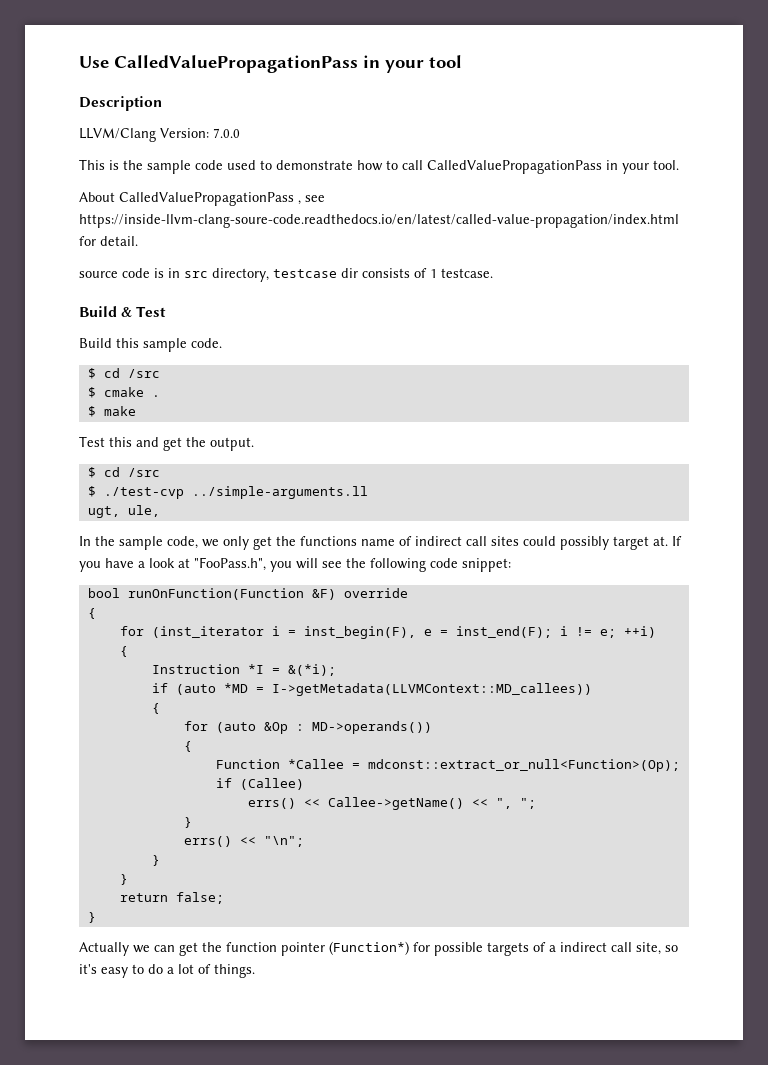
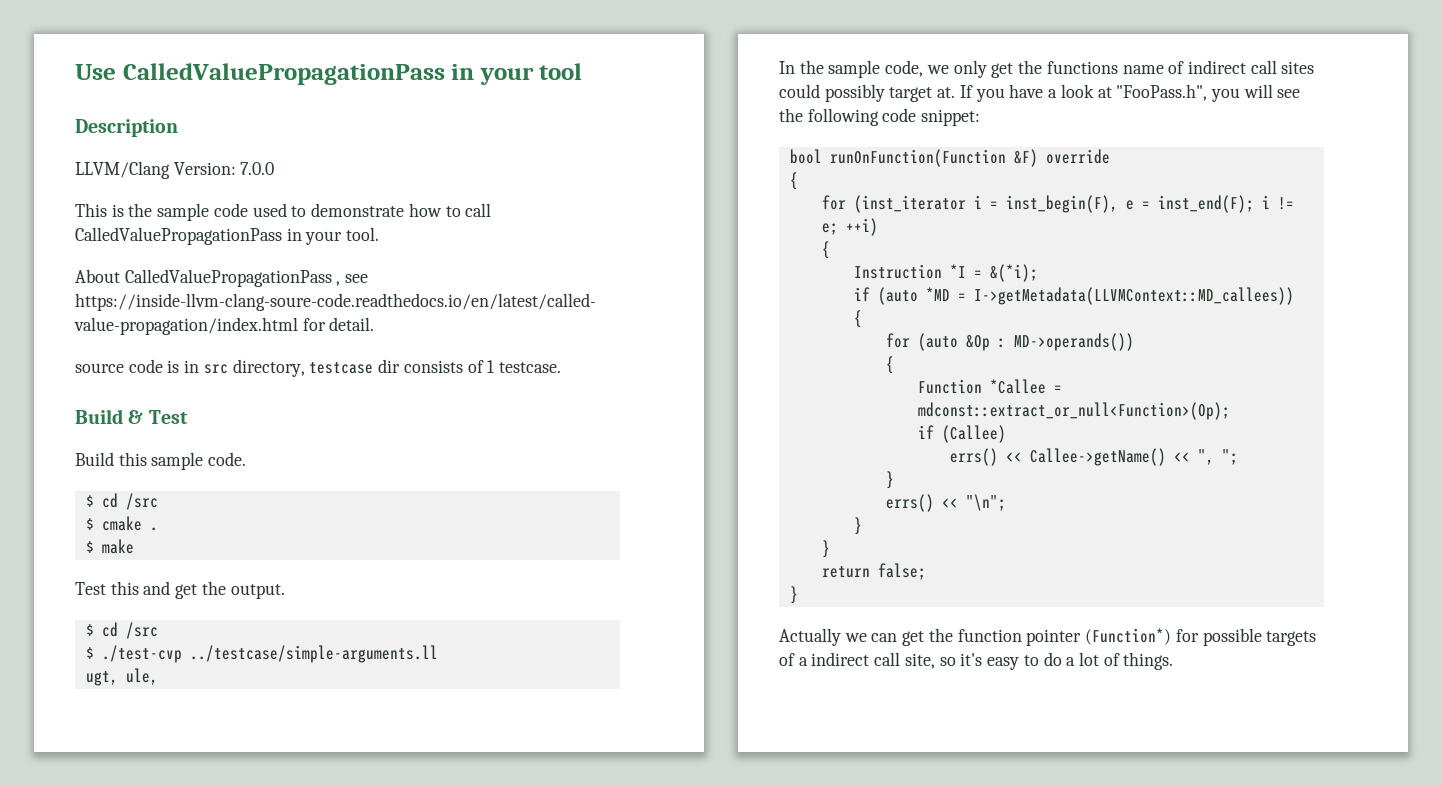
[191,486,368,499] ../simple-arguments.ll -> [189,645,438,663] ../testcase/simple-arguments.ll

